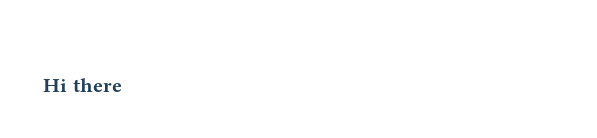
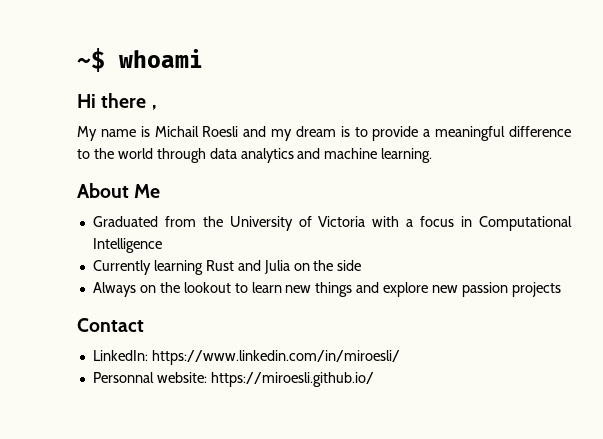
[43,78,122,92] Hi there -> [77,48,203,72] [77,93,157,110] [77,126,572,141] [77,148,433,163] [77,183,161,198] [92,216,573,231] [92,238,162,253] [92,260,362,275] [92,282,561,297] [77,318,144,332] [92,350,400,365] [92,372,374,387] ~$ whoami // Hi there , // My name is Michail Roesli and my dream is to provide a meaningful difference to the world through data analytics and machine learning. // About Me // Graduated from the University of Victoria with a focus in Computational Intelligence // Currently learning Rust and Julia on the side // Always on the lookout to learn new things and explore new passion projects // Contact // LinkedIn: https://www.linkedin.com/in/miroesli/ // Personnal website: https://miroesli.github.io/

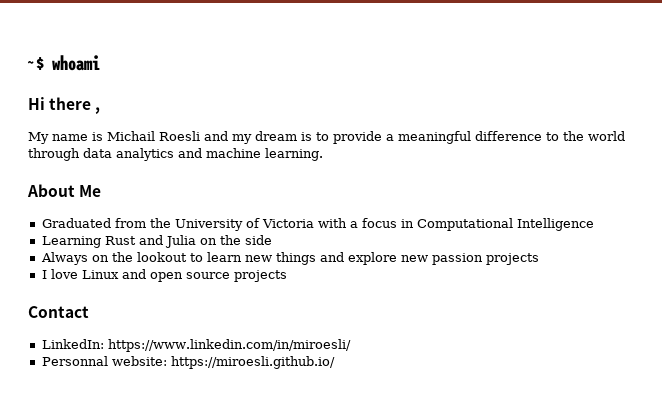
[92,260,203,275] Currently learning -> [41,236,101,248] Learning
(561, 289) none -> [41,269,287,282] // I love Linux and open source projects

